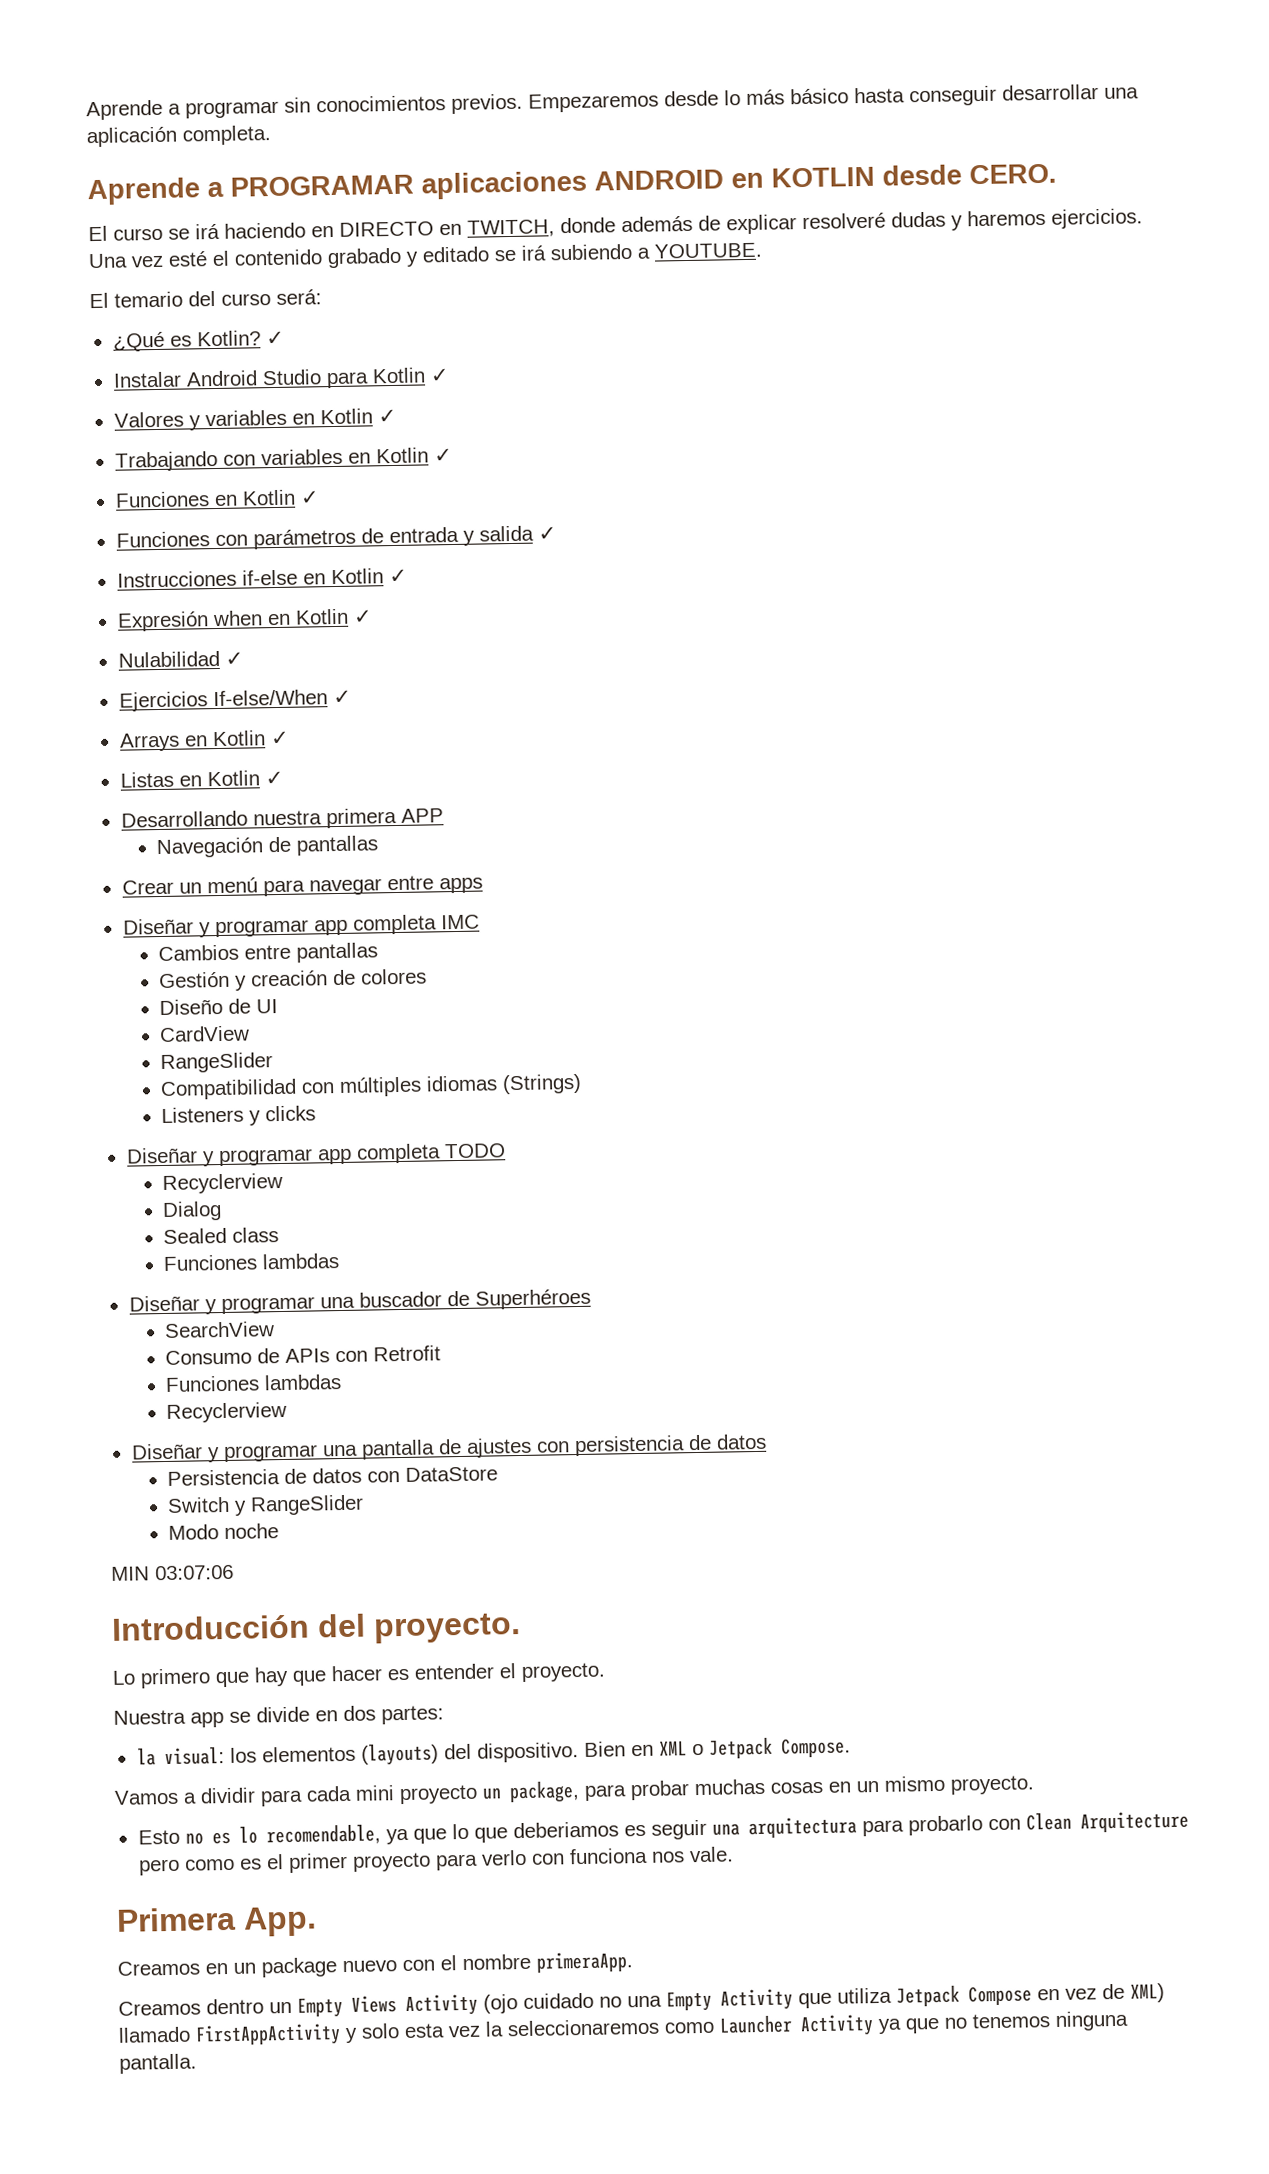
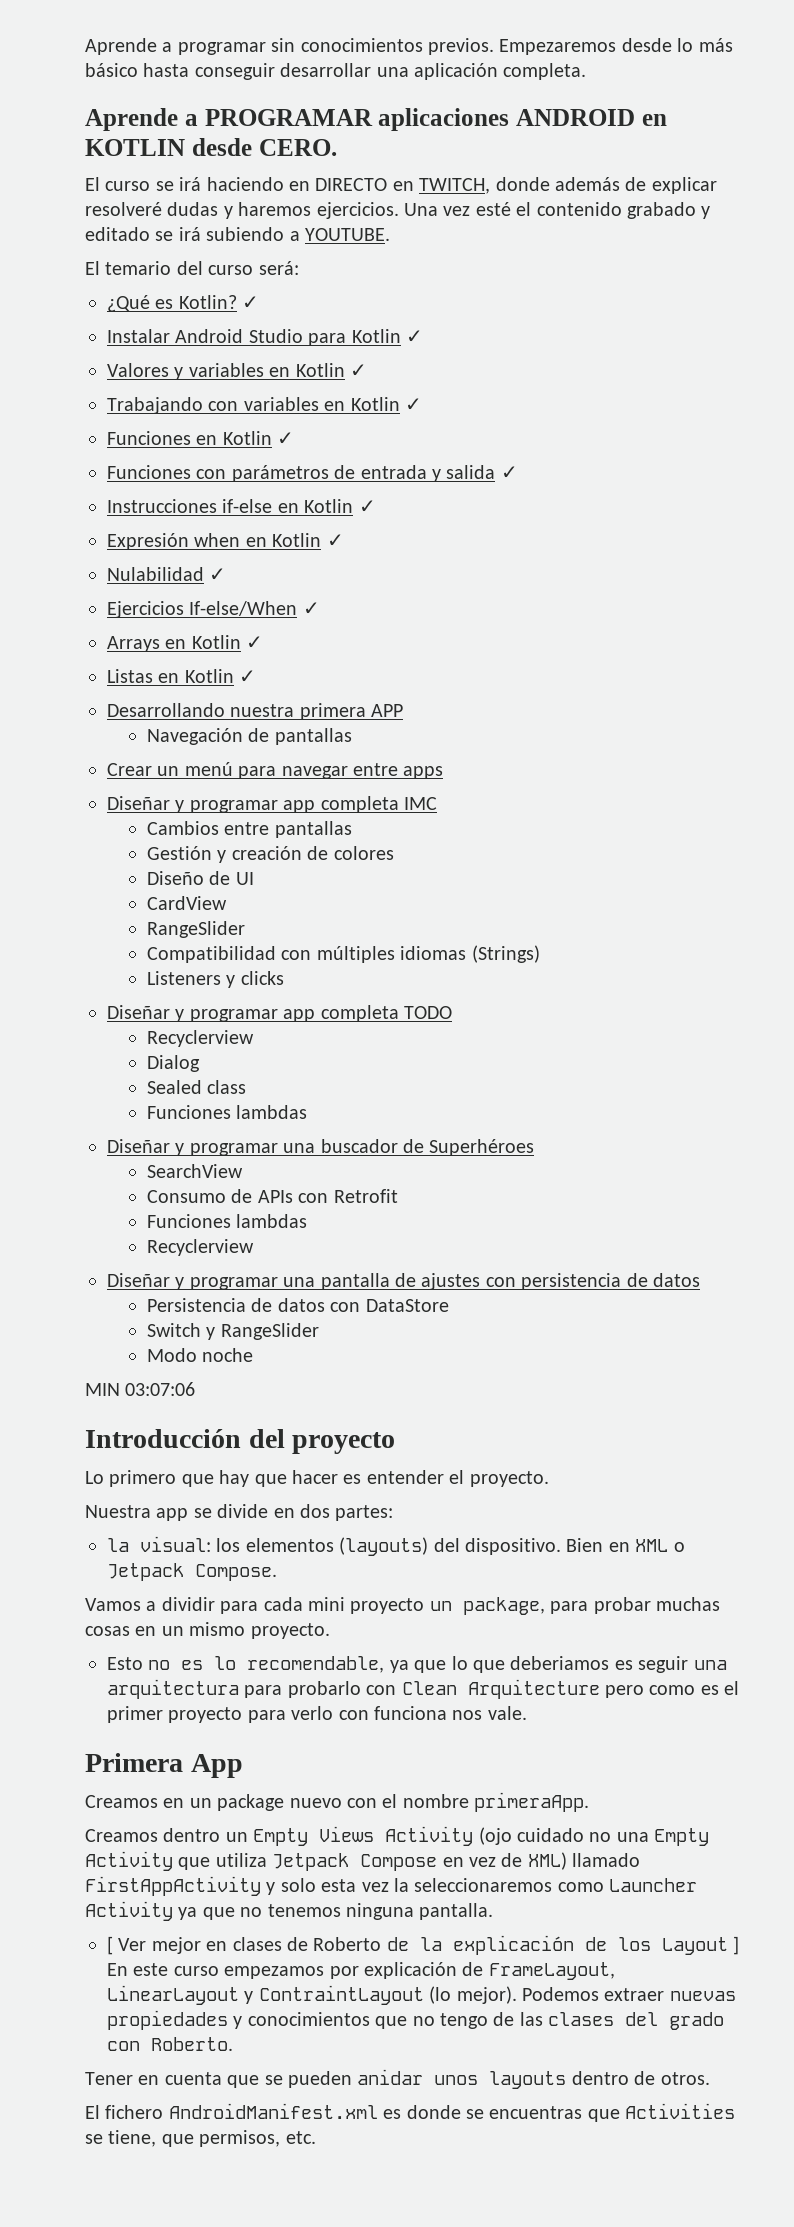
[373,1613,521,1644] proyecto. -> [292,1432,396,1454] proyecto
[243,1906,317,1937] App. -> [190,1754,243,1778] App
(197, 2063) none -> [107,1935,740,1955] [107,1962,615,1980] [107,1985,736,2005] [107,2010,725,2030] [107,2037,233,2051] [85,2069,710,2089] [85,2103,736,2122] [85,2130,316,2147] // [ Ver mejor en clases de Roberto de la explicación de los Layout ] En este curso empezamos por explicación de FrameLayout, LinearLayout y ContraintLayout (lo mejor). Podemos extraer nuevas propiedades y conocimientos que no tengo de las clases del grado con Roberto. // Tener en cuenta que se pueden anidar unos layouts dentro de otros. // El fichero AndroidManifest.xml es donde se encuentras que Activities se tiene, que permisos, etc.

